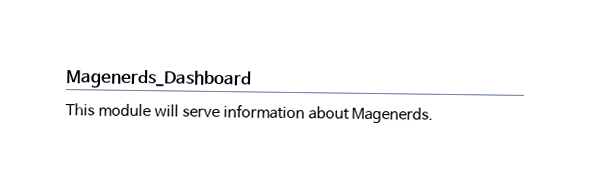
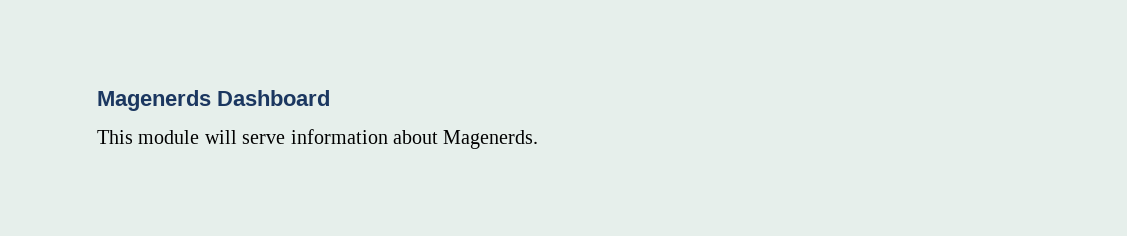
[65,69,252,90] Magenerds_Dashboard -> [97,90,330,111] Magenerds Dashboard

